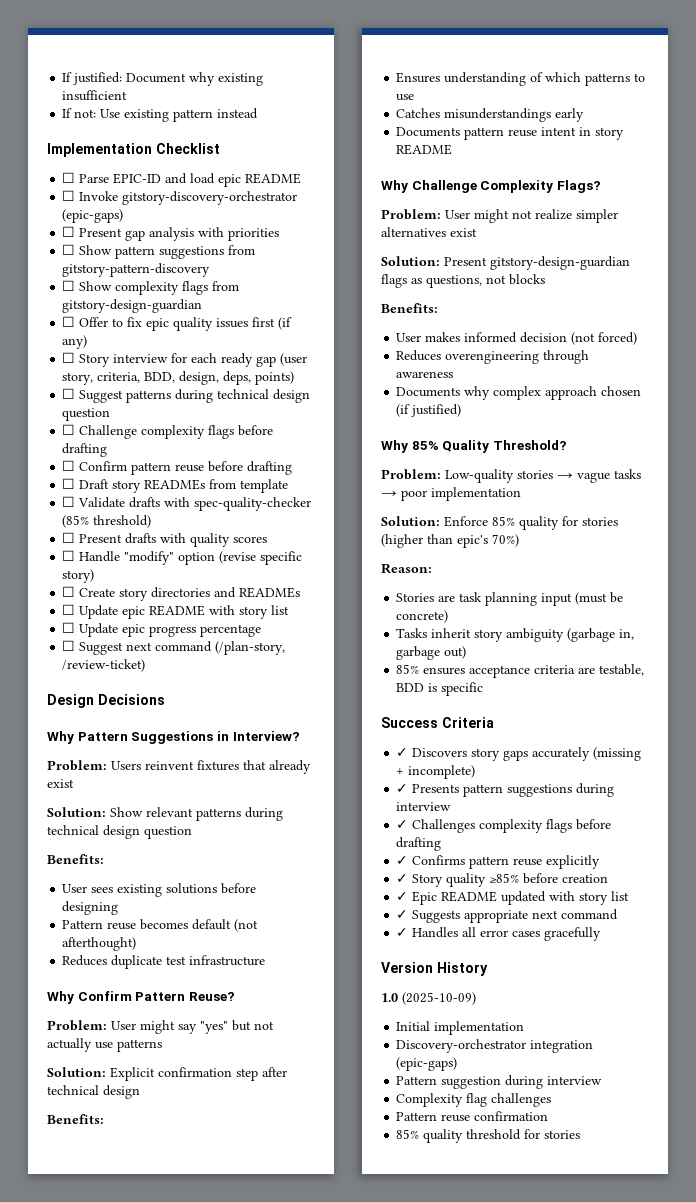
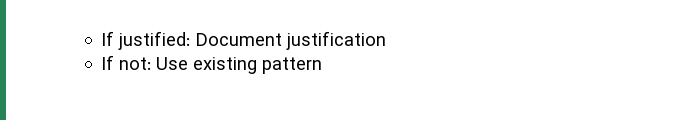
[189,72,264,86] [62,90,128,101] why existing insufficient -> [286,31,387,50] justification
[217,108,259,119] [47,143,220,157] [62,172,302,187] [62,190,298,205] [62,209,124,223] [62,226,280,241] [62,244,256,259] [62,263,211,277] [62,280,240,295] [62,299,203,313] [62,316,293,331] [62,335,88,349] [62,352,308,367] [62,371,295,385] [62,388,311,403] [62,408,111,421] [62,424,274,439] [62,443,108,457] [62,460,293,475] [62,478,289,493] [62,496,312,511] [62,515,152,528] [62,532,268,547] [62,550,303,565] [62,569,95,583] [62,586,301,601] [62,604,290,619] [62,622,262,637] [62,640,286,655] [62,659,146,672] [47,694,165,708] [47,731,300,744] [47,760,311,774] [47,779,74,788] [47,807,283,821] [47,825,192,839] [47,854,104,864] [62,883,257,897] [62,901,119,915] [62,919,259,932] [62,937,137,951] [62,955,266,969] [47,991,235,1004] [47,1020,274,1034] [47,1038,162,1052] [47,1067,287,1081] [47,1085,140,1099] [47,1114,104,1124] [396,72,646,86] [396,94,415,101] [396,108,585,122] [396,127,625,140] [396,144,453,155] [381,180,601,193] [381,209,618,223] [381,227,477,237] [381,256,630,270] [381,274,545,288] [381,303,438,313] [396,332,638,345] [396,350,590,364] [396,371,454,378] [396,386,642,400] [396,404,462,417] [381,440,567,453] [381,469,641,483] [381,487,521,501] [381,516,618,530] [381,534,519,548] [381,563,432,574] [396,592,624,606] [396,610,449,623] [396,628,635,642] [396,646,467,660] [396,664,645,678] [396,682,484,696] [381,717,494,728] [396,747,642,761] [396,765,476,779] [396,783,615,797] [396,802,452,811] [396,819,612,833] [396,837,442,851] [396,855,601,869] [396,873,609,887] [396,891,630,905] [396,909,619,923] [396,927,602,941] [381,962,488,976] [381,992,476,1005] [396,1021,525,1035] [396,1039,594,1053] [396,1057,458,1071] [396,1075,603,1089] [396,1093,552,1107] [396,1111,549,1122] [396,1129,581,1143] instead // Implementation Checklist // ☐ Parse EPIC-ID and load epic README // ☐ Invoke gitstory-discovery-orchestrator (epic-gaps) // ☐ Present gap analysis with priorities // ☐ Show pattern suggestions from gitstory-pattern-discovery // ☐ Show complexity flags from gitstory-design-guardian // ☐ Offer to fix epic quality issues first (if any) // ☐ Story interview for each ready gap (user story, criteria, BDD, design, deps, points) // ☐ Suggest patterns during technical design question // ☐ Challenge complexity flags before drafting // ☐ Confirm pattern reuse before drafting // ☐ Draft story READMEs from template // ☐ Validate drafts with spec-quality-checker (85% threshold) // ☐ Present drafts with quality scores // ☐ Handle "modify" option (revise specific story) // ☐ Create story directories and READMEs // ☐ Update epic README with story list // ☐ Update epic progress percentage // ☐ Suggest next command (/plan-story, /review-ticket) // Design Decisions // Why Pattern Suggestions in Interview? // Problem: Users reinvent fixtures that already exist // Solution: Show relevant patterns during technical design question // Benefits: // User sees existing solutions before designing // Pattern reuse becomes default (not afterthought) // Reduces duplicate test infrastructure // Why Confirm Pattern Reuse? // Problem: User might say "yes" but not actually use patterns // Solution: Explicit confirmation step after technical design // Benefits: // Ensures understanding of which patterns to use // Catches misunderstandings early // Documents pattern reuse intent in story README // Why Challenge Complexity Flags? // Problem: User might not realize simpler alternatives exist // Solution: Present gitstory-design-guardian flags as questions, not blocks // Benefits: // User makes informed decision (not forced) // Reduces overengineering through awareness // Documents why complex approach chosen (if justified) // Why 85% Quality Threshold? // Problem: Low-quality stories → vague tasks → poor implementation // Solution: Enforce 85% quality for stories (higher than epic's 70%) // Reason: // Stories are task planning input (must be concrete) // Tasks inherit story ambiguity (garbage in, garbage out) // 85% ensures acceptance criteria are testable, BDD is specific // Success Criteria // ✓ Discovers story gaps accurately (missing + incomplete) // ✓ Presents pattern suggestions during interview // ✓ Challenges complexity flags before drafting // ✓ Confirms pattern reuse explicitly // ✓ Story quality ≥85% before creation // ✓ Epic README updated with story list // ✓ Suggests appropriate next command // ✓ Handles all error cases gracefully // Version History // 1.0 (2025-10-09) // Initial implementation // Discovery-orchestrator integration (epic-gaps) // Pattern suggestion during interview // Complexity flag challenges // Pattern reuse confirmation // 85% quality threshold for stories -> (323, 65) none

